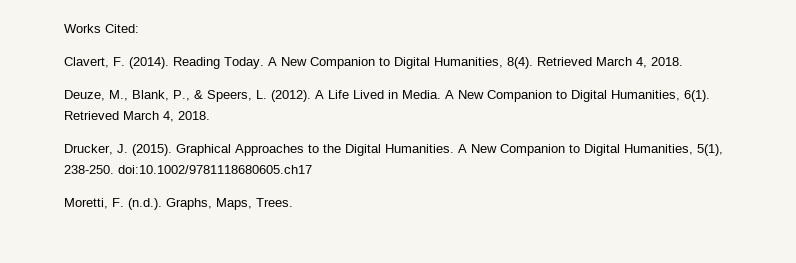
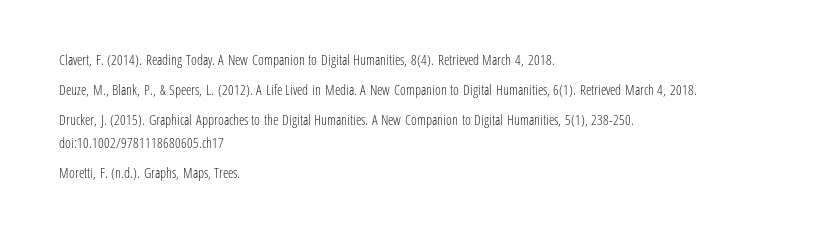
[64,24,139,33] Works Cited: // -> (59, 60) none

